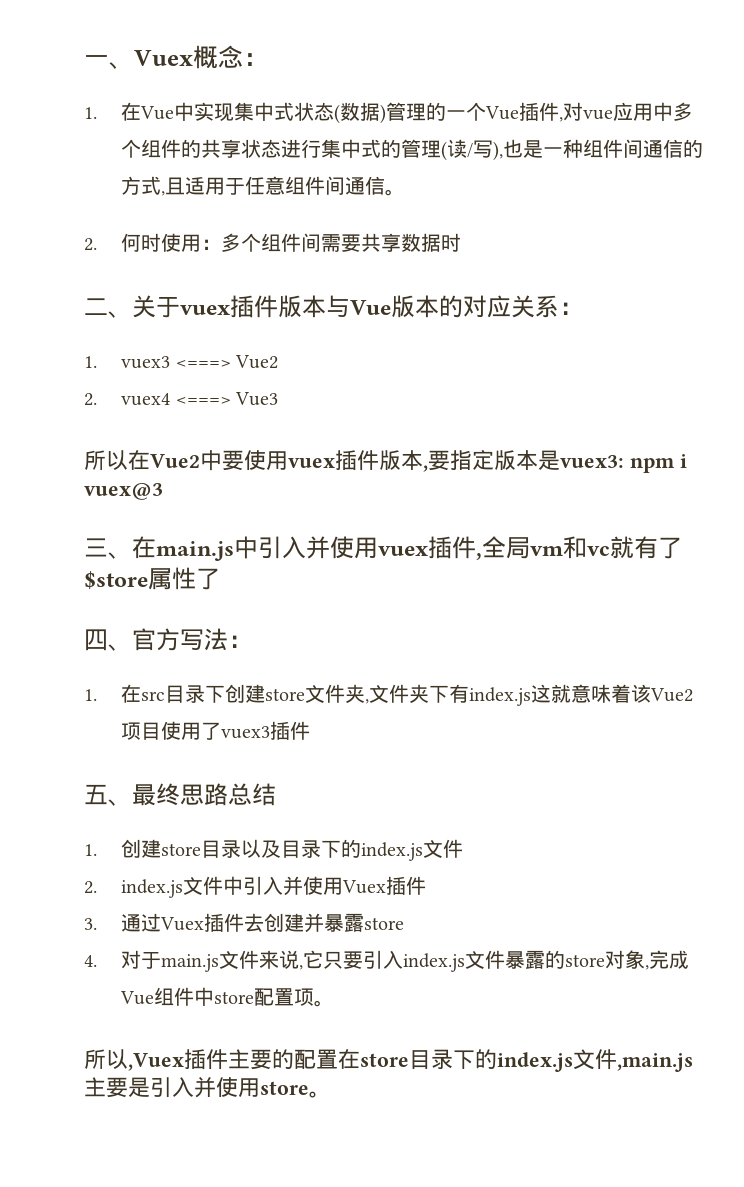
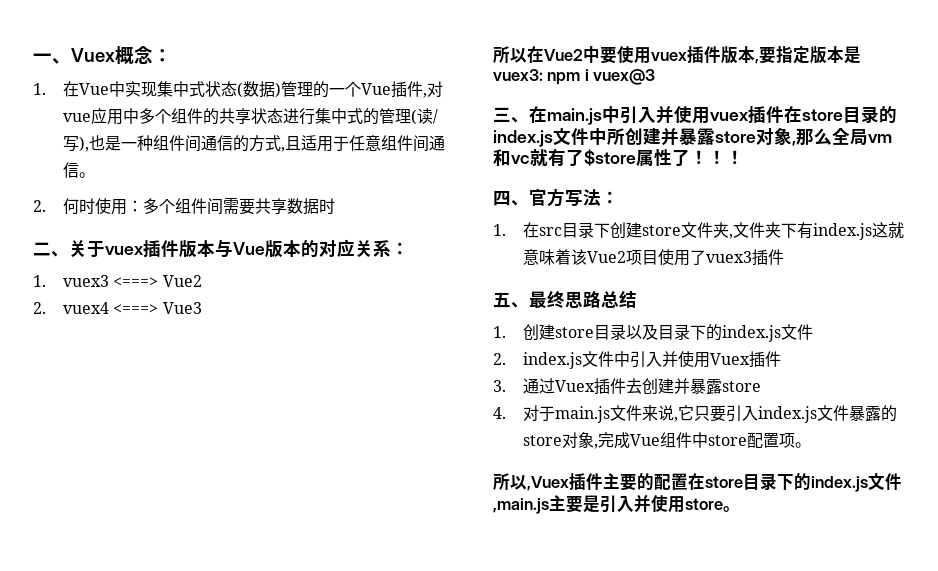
[476,553,482,560] , -> [784,106,897,124] [493,127,832,147] 在store目录的index.js文件中所创建并暴露store对象,那么
(220, 579) none -> [690,150,744,165] ！！！

